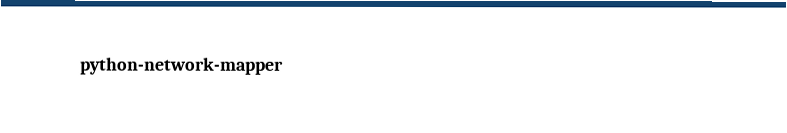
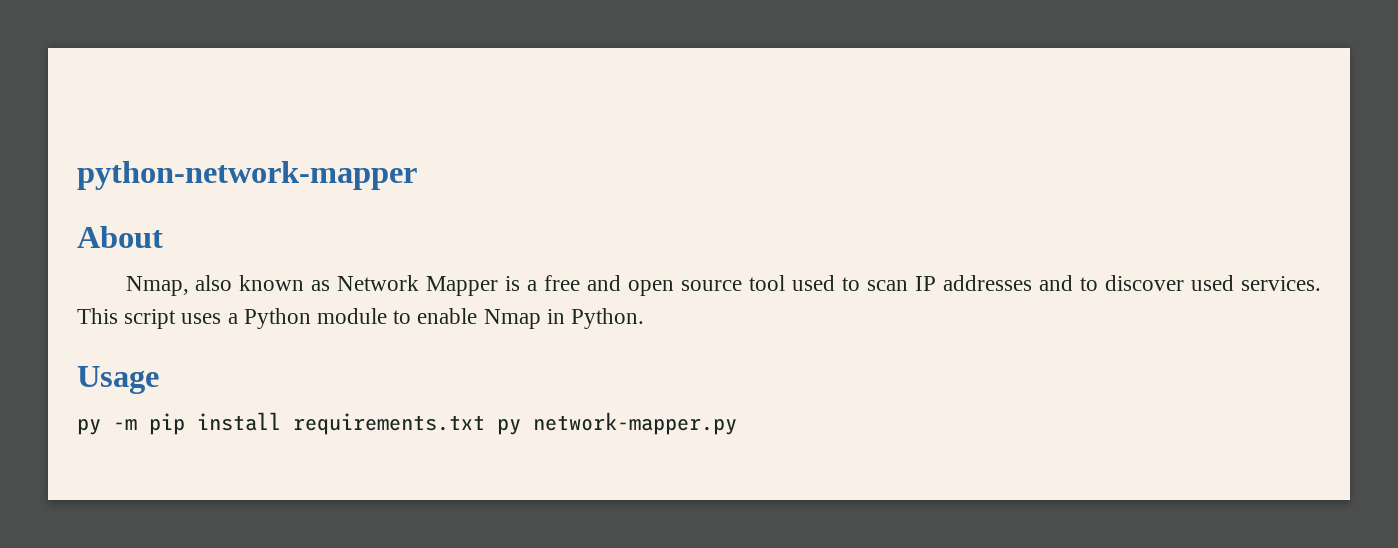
(284, 66) none -> [77,226,163,248] [125,275,1321,296] [77,308,645,329] [77,366,159,394] [77,412,737,435] // About // Nmap, also known as Network Mapper is a free and open source tool used to scan IP addresses and to discover used services. This script uses a Python module to enable Nmap in Python. // Usage // py -m pip install requirements.txt py network-mapper.py

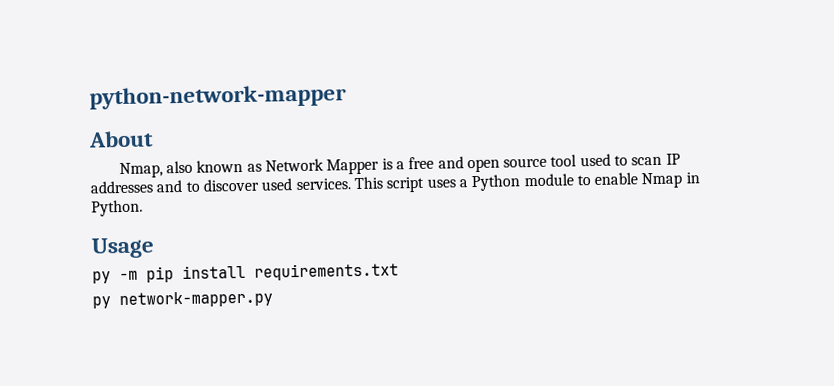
(485, 424) none -> (399, 271) //

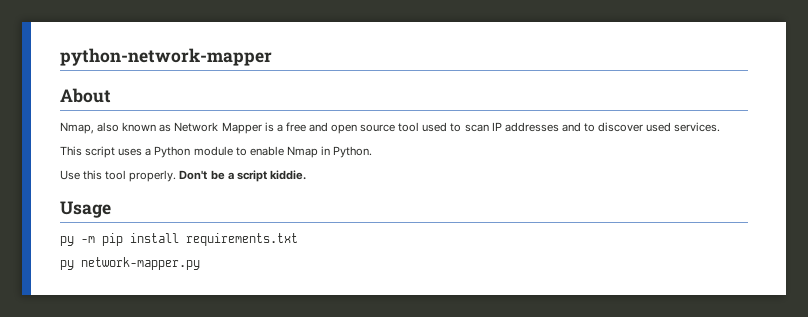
(351, 184) none -> (721, 127) //
(143, 208) none -> [60,170,306,182] // Use this tool properly. Don't be a script kiddie.

